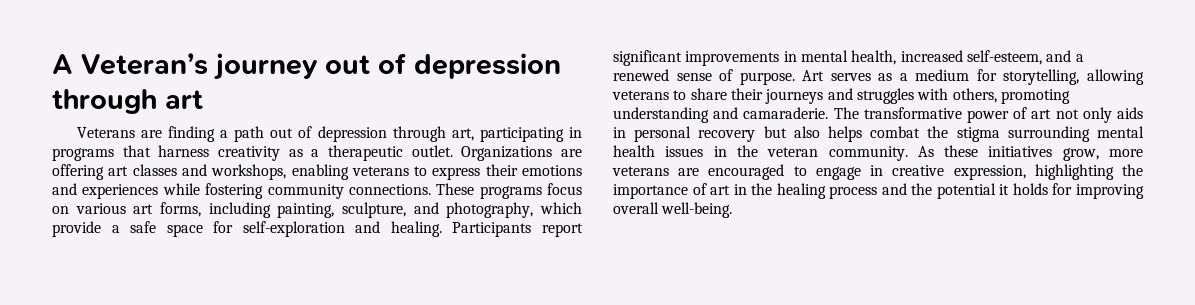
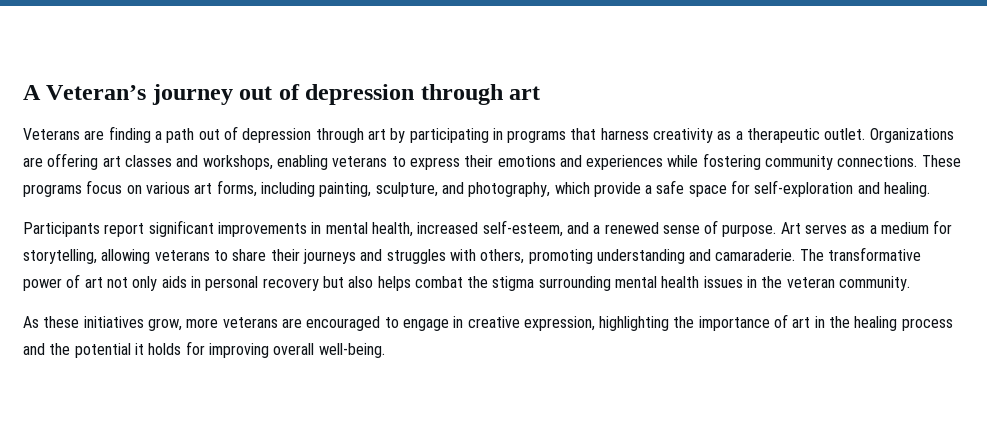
[451,128,474,141] art, -> [367,128,406,143] art by
(442, 229) none -> (931, 189) //
(908, 153) none -> (911, 283) //

